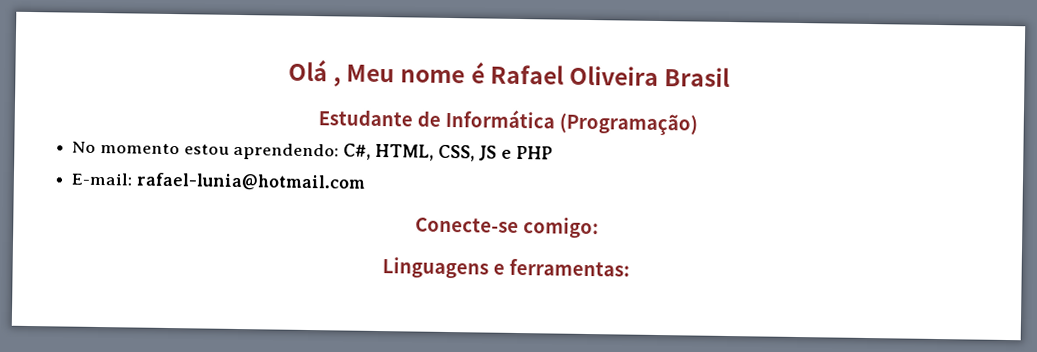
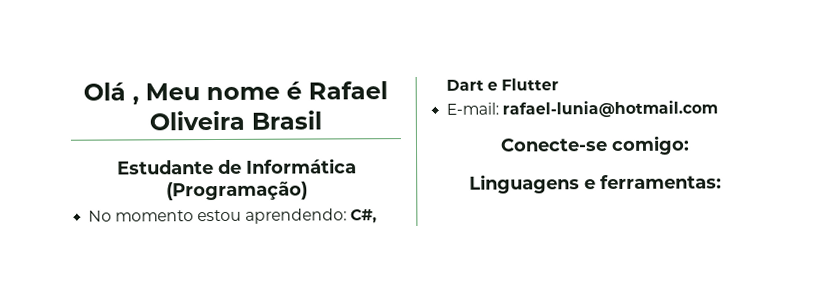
[374,143,553,162] HTML, CSS, JS e PHP -> [446,78,560,91] Dart e Flutter

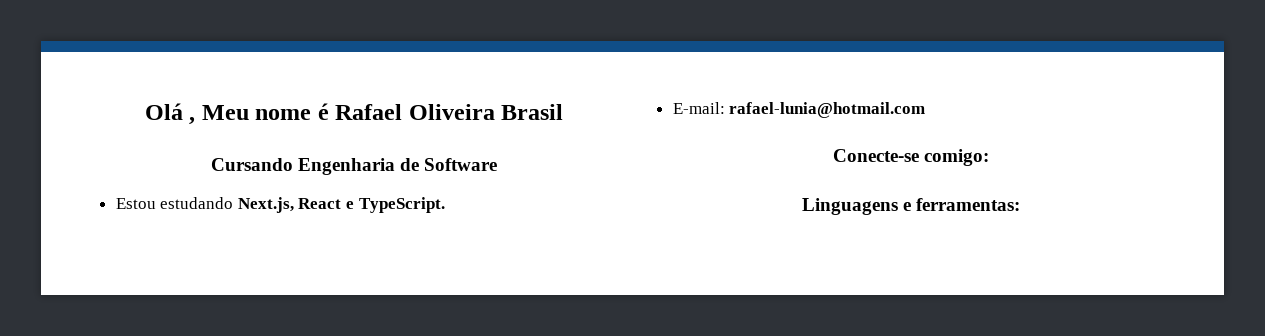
[116,158,357,175] [165,181,308,201] [88,208,377,224] [446,78,560,91] Estudante de Informática (Programação) // No momento estou aprendendo: C#, Dart e Flutter -> [210,158,498,175] [115,197,445,213] Cursando Engenharia de Software // Estou estudando Next.js, React e TypeScript.

